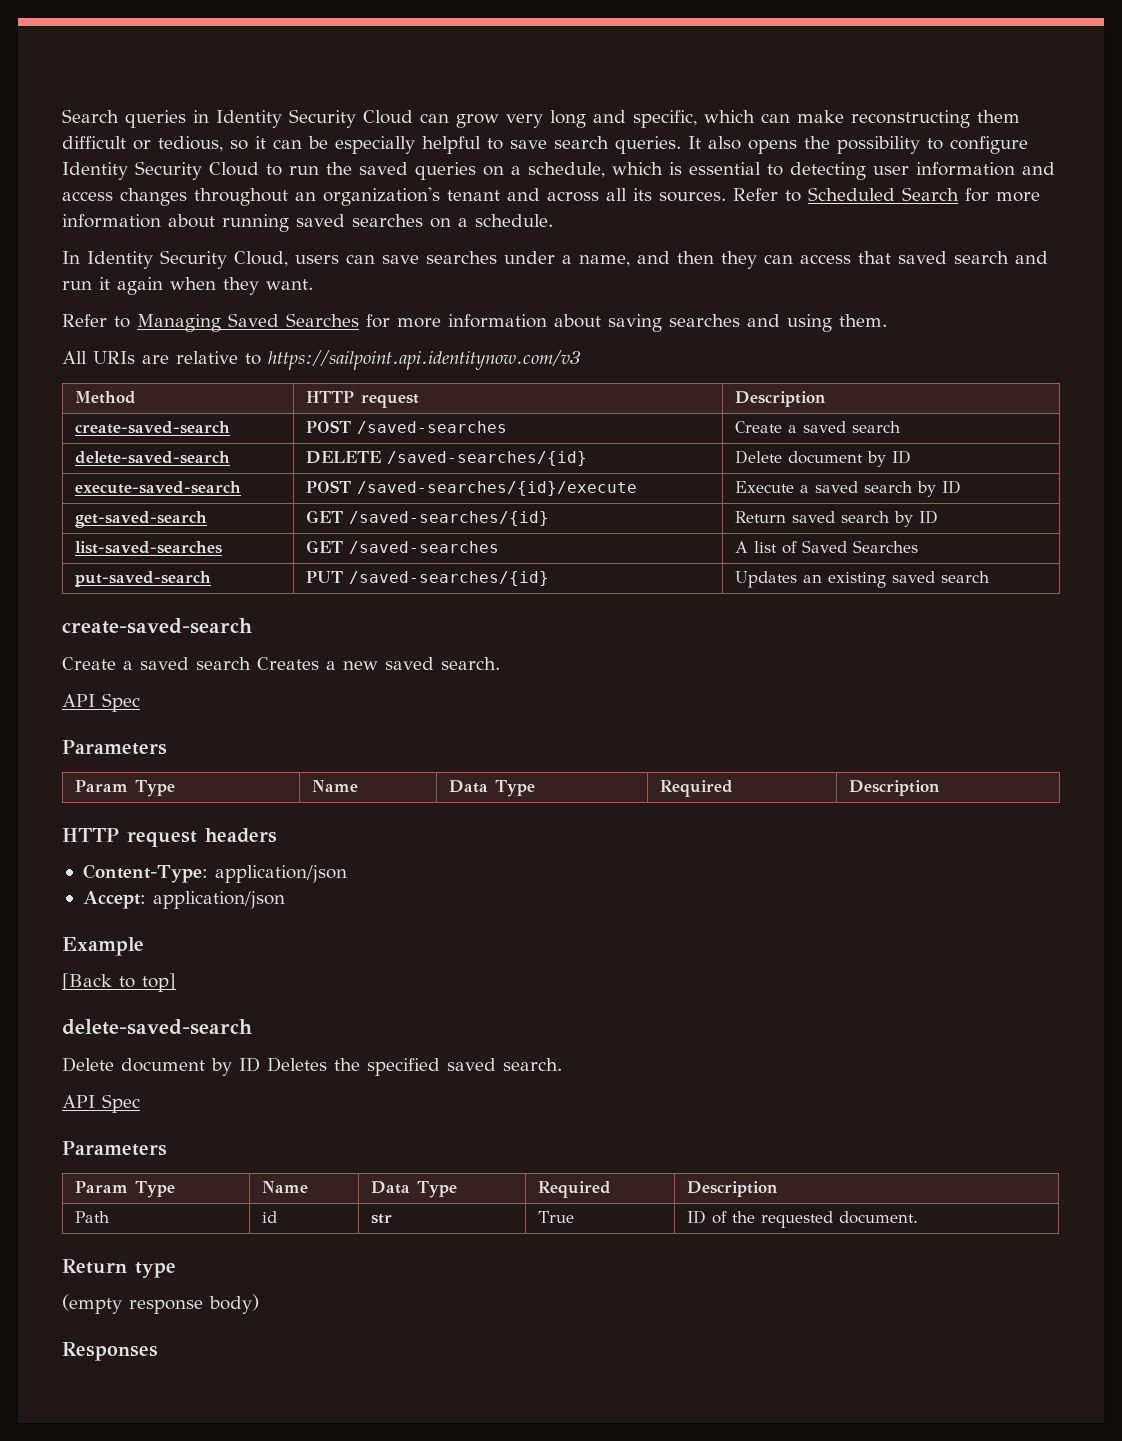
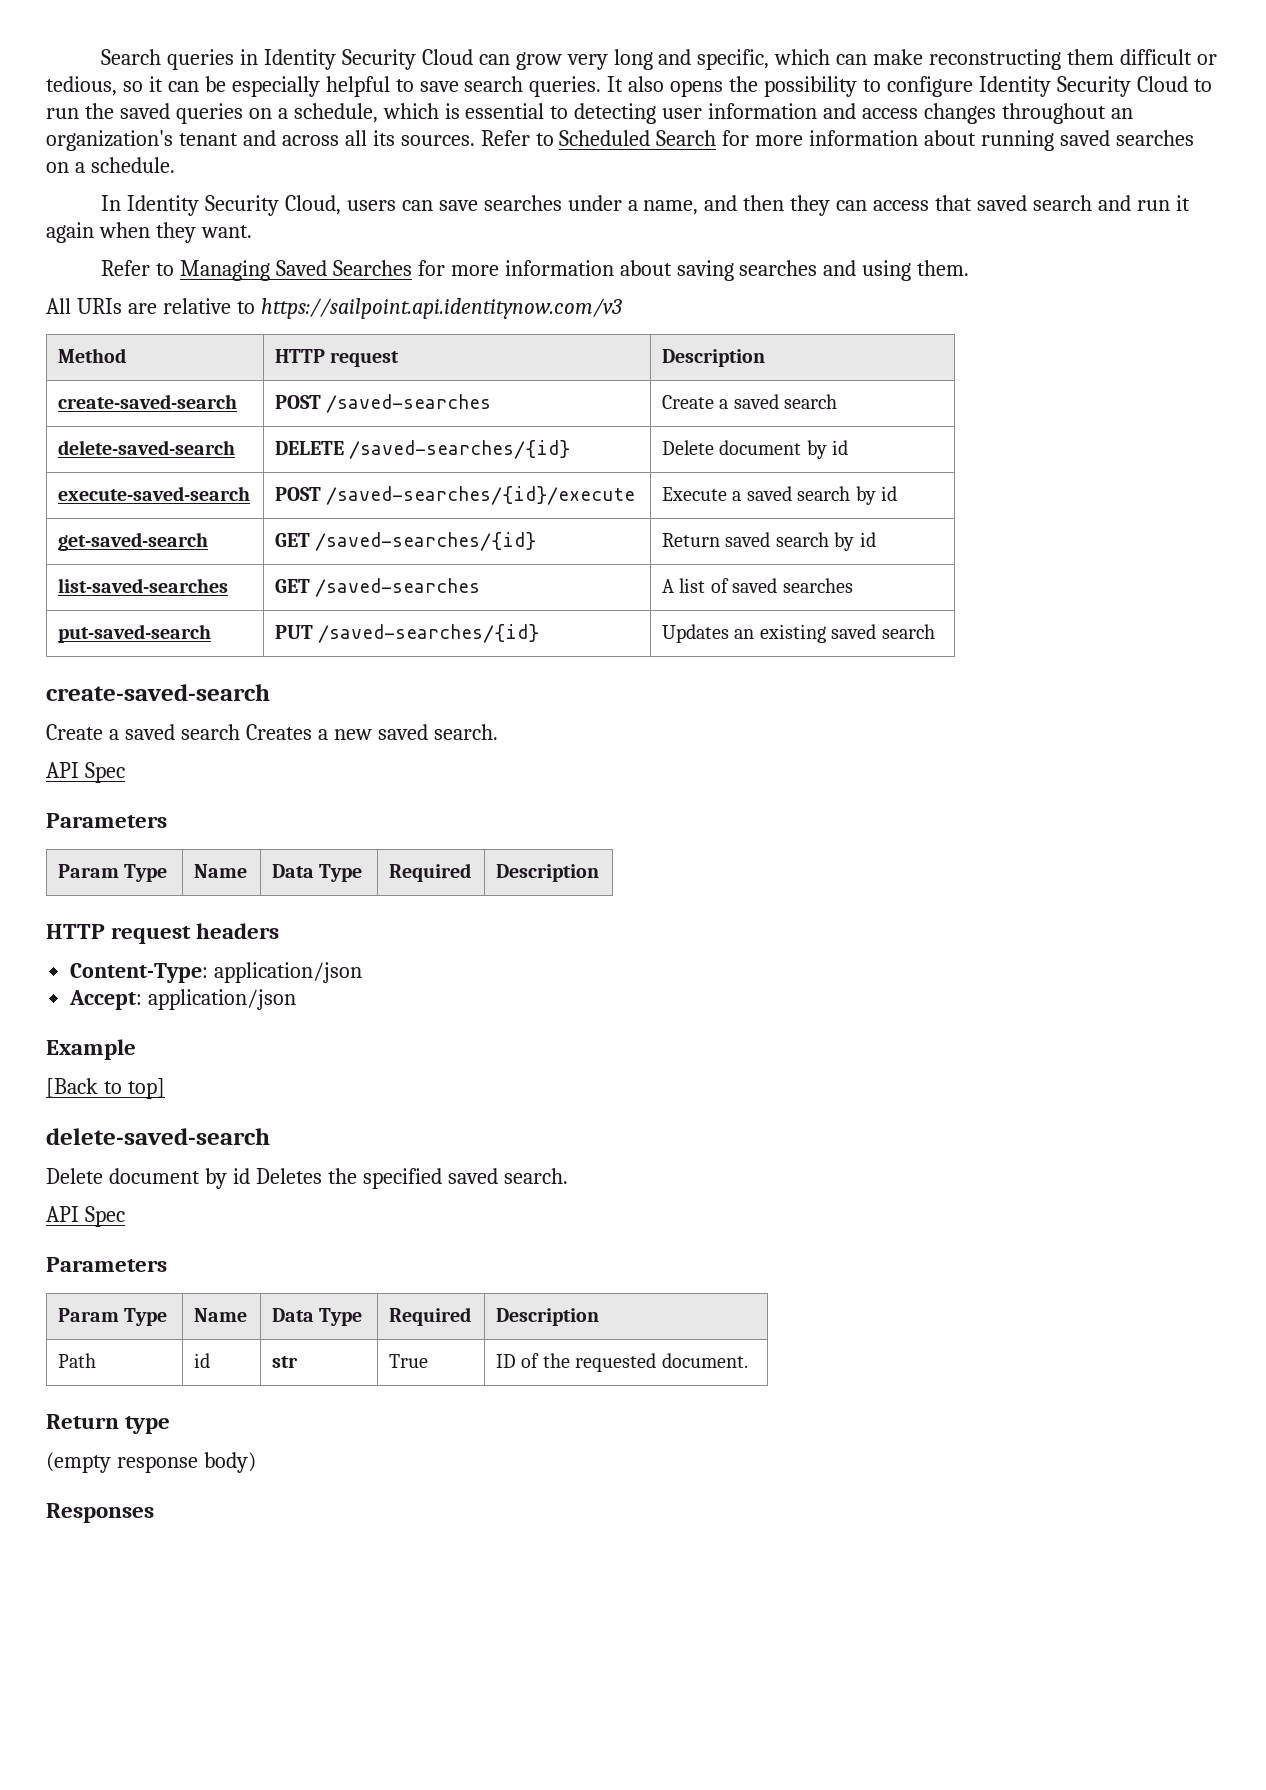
[891,450,911,464] ID -> [832,440,849,455] id
[941,480,961,494] ID -> [881,486,898,501] id
[918,510,938,524] ID -> [859,532,876,547] id
[801,540,918,553] Saved Searches -> [732,578,853,593] saved searches
[239,1057,260,1072] ID -> [232,1168,250,1184] id

